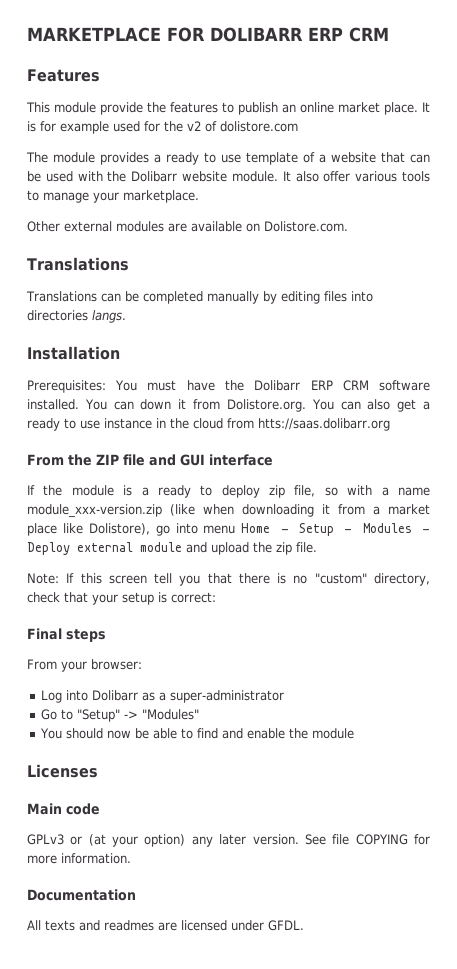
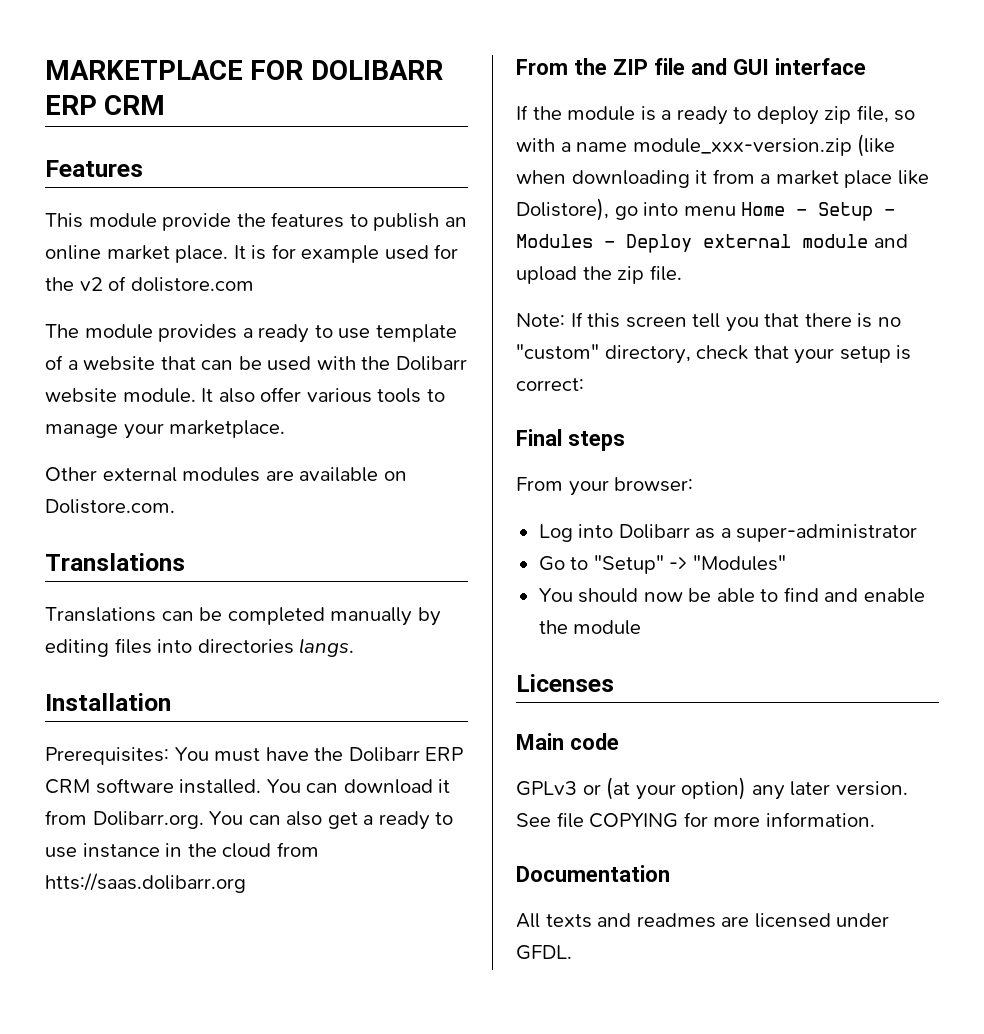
[140,399,306,412] down it from Dolistore.org. -> [343,779,451,794] [45,810,204,829] download it from Dolibarr.org.

